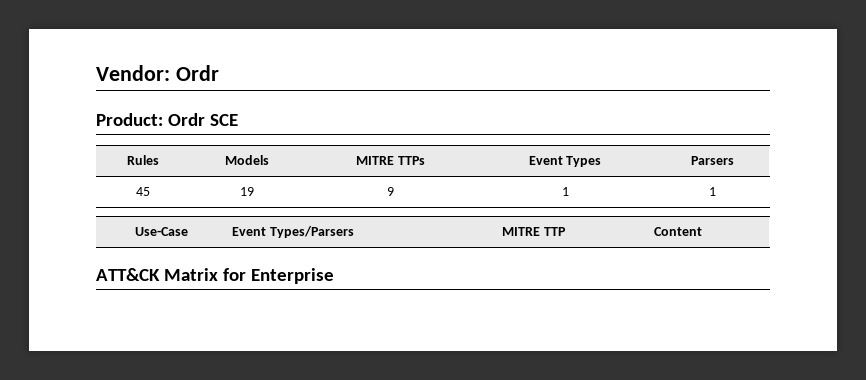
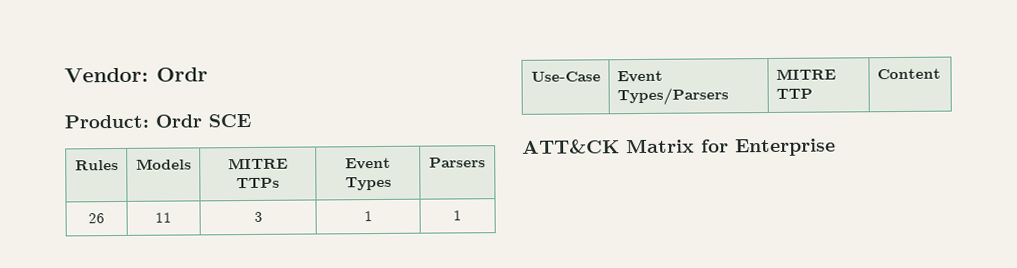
[135,187,150,196] [240,187,254,196] [387,187,394,196] 45 | 19 | 9 -> [88,213,105,224] [155,212,172,223] [253,211,263,222] 26 | 11 | 3

